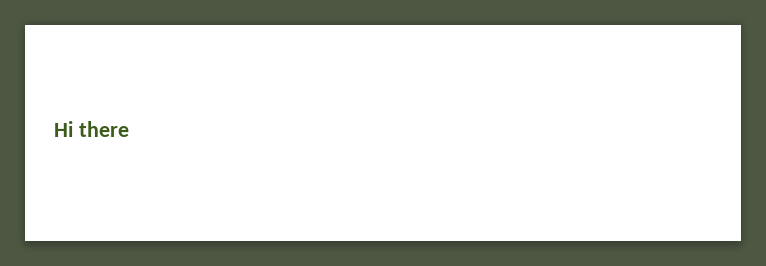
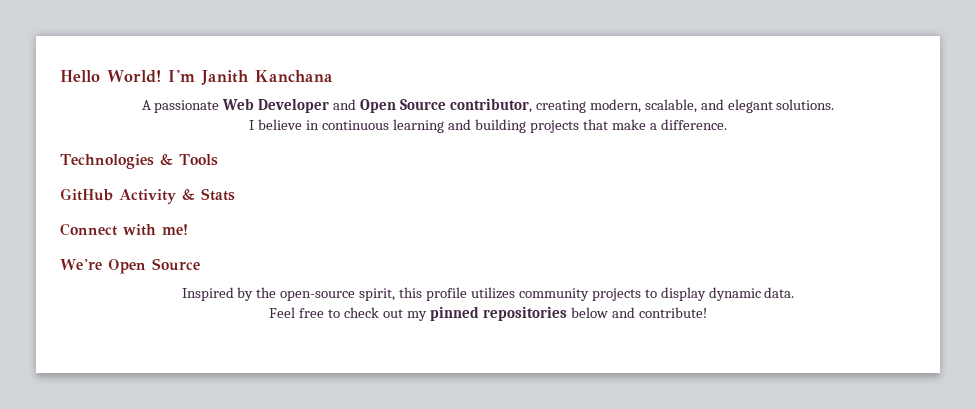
[54,121,129,137] Hi there -> [60,70,333,85] [141,98,835,113] [249,119,727,133] [60,154,218,169] [60,188,235,204] [60,223,188,236] [60,258,200,274] [181,287,795,301] [269,306,707,321] Hello World! I'm Janith Kanchana // A passionate Web Developer and Open Source contributor, creating modern, scalable, and elegant solutions. // I believe in continuous learning and building projects that make a difference. // Technologies & Tools // GitHub Activity & Stats // Connect with me! // We're Open Source // Inspired by the open-source spirit, this profile utilizes community projects to display dynamic data. // Feel free to check out my pinned repositories below and contribute!

